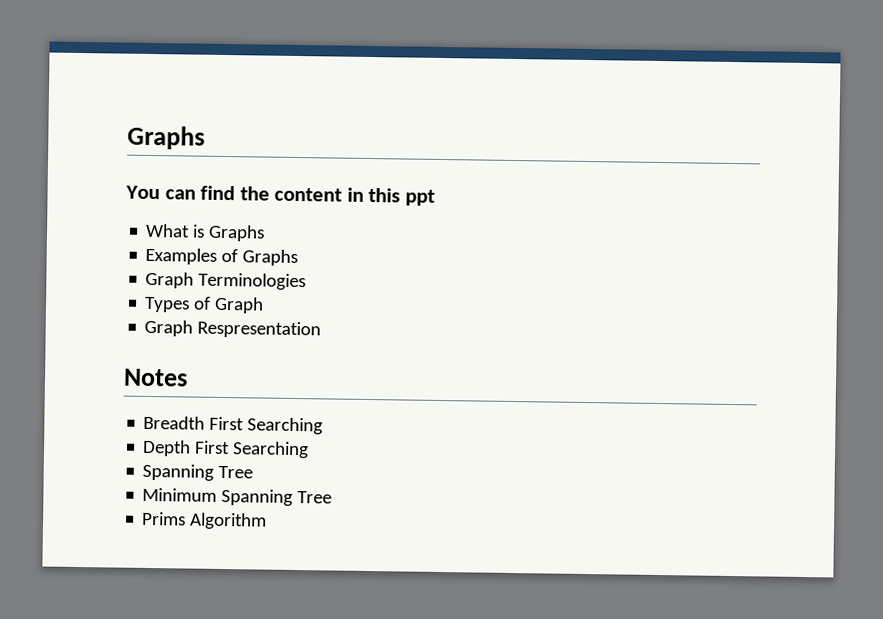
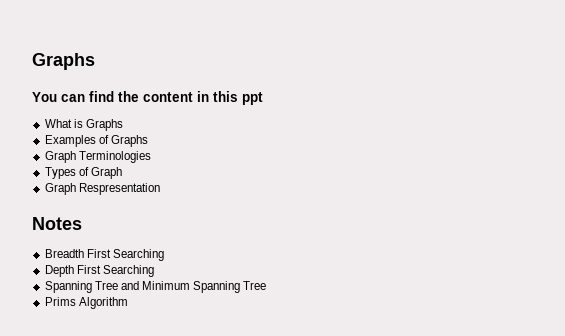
(254, 472) // -> [120,281,139,290] and

